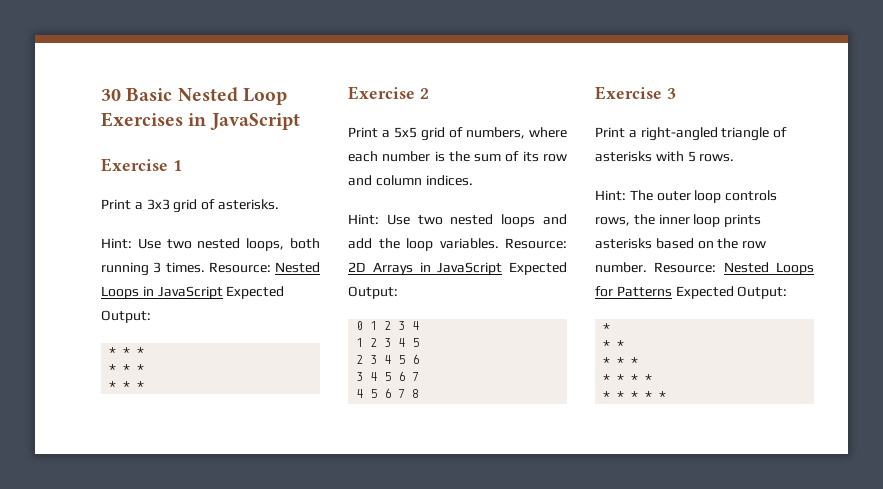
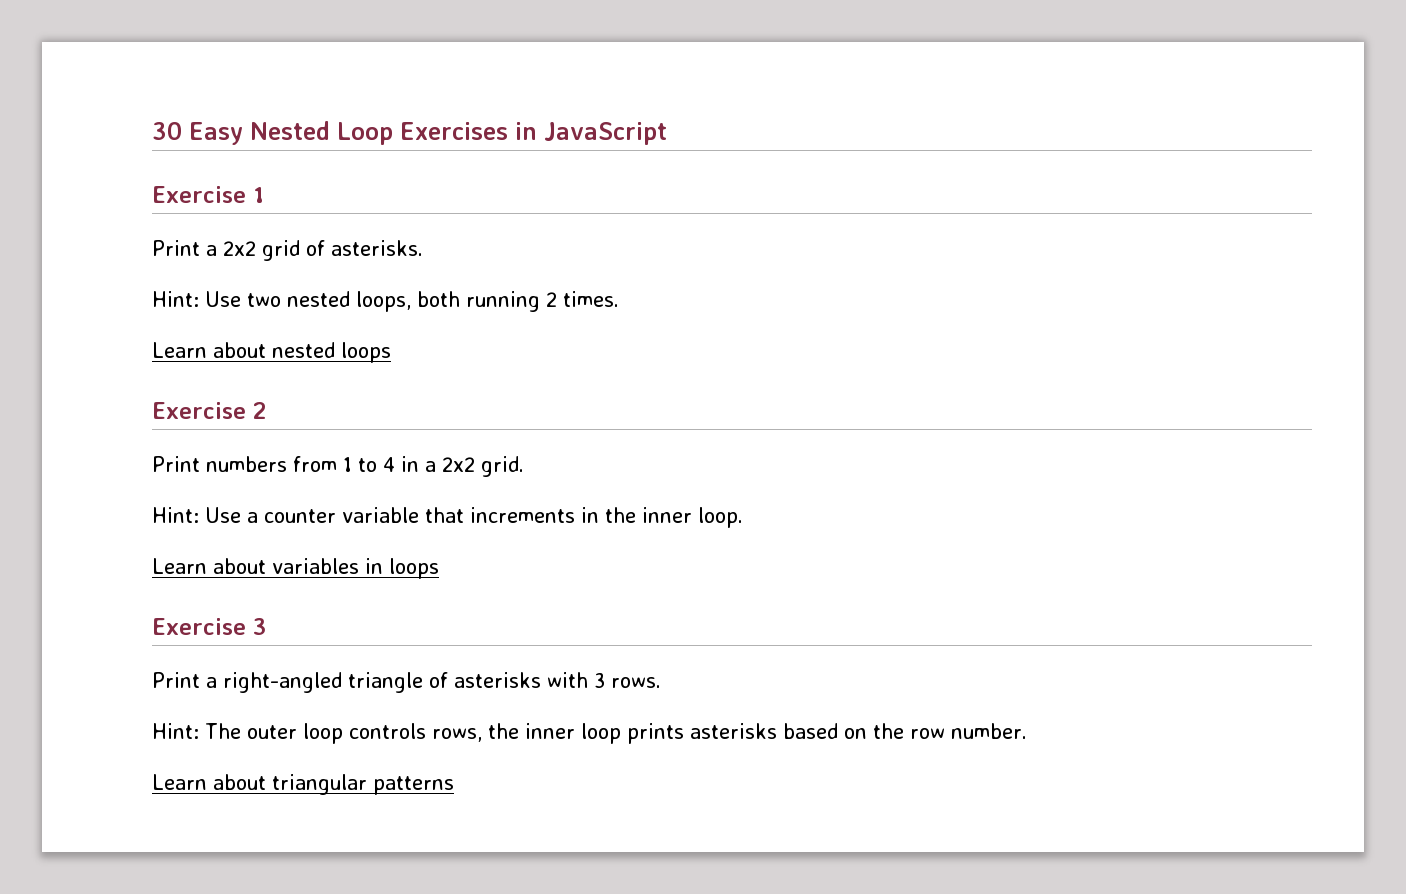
[126,88,173,101] Basic -> [189,122,243,145] Easy
[146,199,170,210] 3x3 -> [223,241,256,256] 2x2
[153,262,162,273] 3 -> [546,292,557,307] 2
[208,262,320,273] [101,286,285,299] [101,310,151,323] [109,347,145,354] [109,364,145,371] [109,381,145,388] [348,86,429,100] [348,127,567,141] [348,151,567,162] [348,175,473,186] [348,214,567,227] [348,238,567,251] [348,262,567,275] [348,286,398,299] [356,321,420,330] [356,338,420,347] [356,354,420,364] [356,371,420,381] [356,388,420,398] Resource: Nested Loops in JavaScript Expected Output: // * * * // * * * // * * * // Exercise 2 // Print a 5x5 grid of numbers, where each number is the sum of its row and column indices. // Hint: Use two nested loops and add the loop variables. Resource: 2D Arrays in JavaScript Expected Output: // 0 1 2 3 4 // 1 2 3 4 5 // 2 3 4 5 6 // 3 4 5 6 7 // 4 5 6 7 8 -> [152,342,391,363] [152,402,266,419] [152,456,524,477] [152,507,743,528] [152,558,439,579] // Learn about nested loops // Exercise 2 // Print numbers from 1 to 4 in a 2x2 grid. // Hint: Use a counter variable that increments in the inner loop. // Learn about variables in loops
[687,151,696,162] 5 -> [594,673,605,688] 3
[654,262,814,275] [595,286,788,299] [603,323,611,330] [603,340,625,347] [603,357,639,364] [603,374,653,381] [603,391,667,398] Resource: Nested Loops for Patterns Expected Output: // * // * * // * * * // * * * * // * * * * * -> [152,774,454,795] // Learn about triangular patterns

